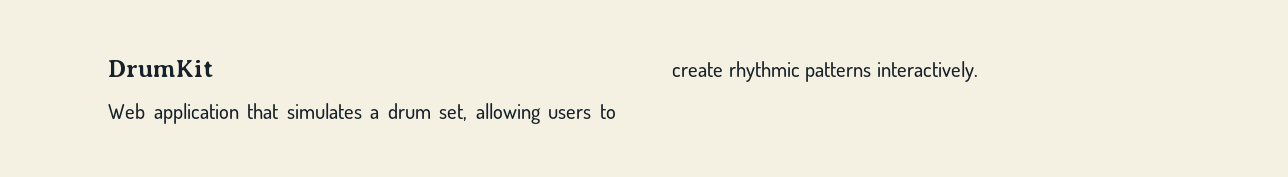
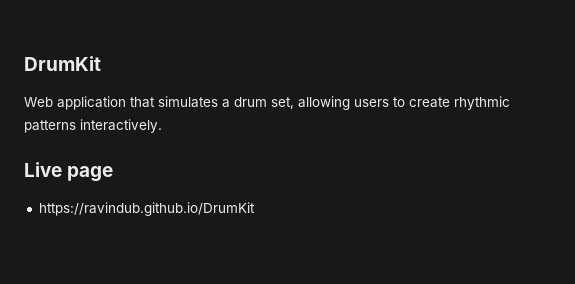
(978, 71) none -> [24,162,114,182] [38,202,255,216] // Live page // https://ravindub.github.io/DrumKit

